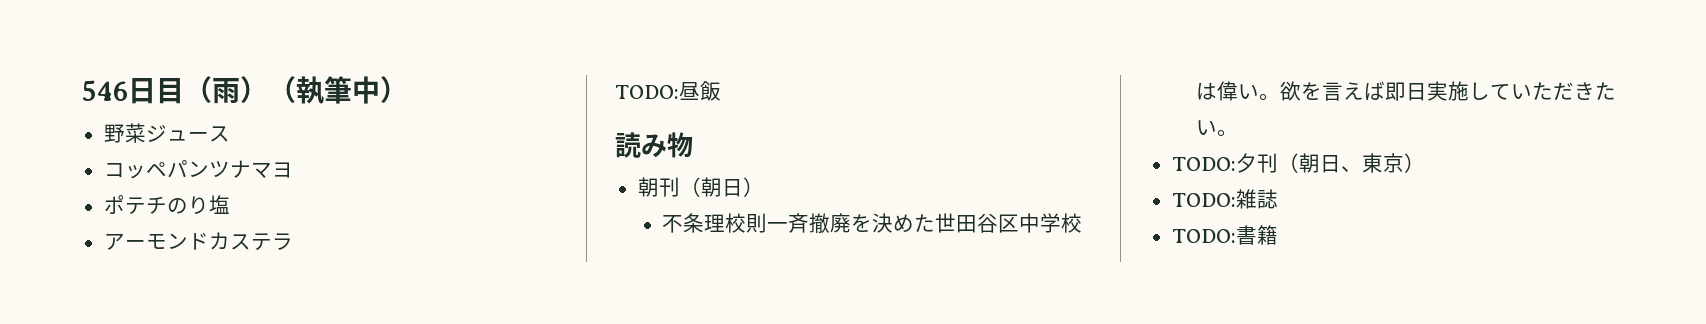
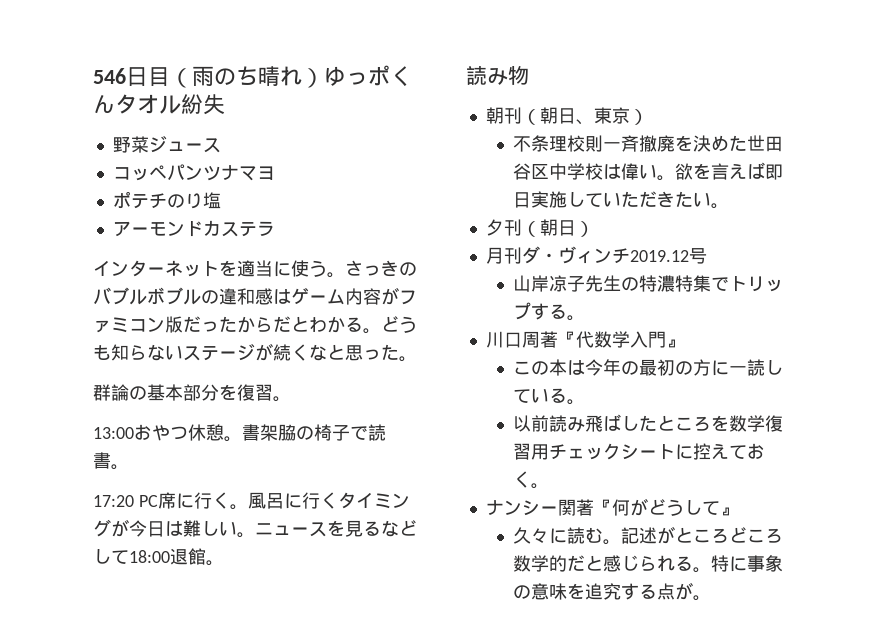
[240,76,408,105] ）（執筆中） -> [214,65,412,88] [93,94,225,115] のち晴れ）ゆっポくんタオル紛失
[615,81,721,101] TODO:昼飯 -> [93,260,417,278] [93,287,417,305] [93,316,417,334] [93,343,417,362] [93,384,291,402] [93,424,386,442] [93,452,129,470] [93,492,410,510] [93,519,417,538] [93,548,224,566] インターネットを適当に使う。さっきのバブルボブルの違和感はゲーム内容がファミコン版だったからだとわかる。どうも知らないステージが続くなと思った。 // 群論の基本部分を復習。 // 13:00おやつ休憩。書架脇の椅子で読書。 // 17:20 PC席に行く。風呂に行くタイミングが今日は難しい。ニュースを見るなどして18:00退館。
(743, 188) none -> [575,107,630,125] 、東京
[1171,157,1236,171] TODO: -> (730, 206) none
[1340,153,1425,173] [1171,189,1278,209] [1171,225,1278,245] 、東京） // TODO:雑誌 // TODO:書籍 -> [575,221,594,237] [485,246,707,264] [513,275,784,292] [513,302,586,321] [485,331,684,348] [513,359,784,376] [513,388,586,405] [513,414,784,432] [513,443,766,460] [513,471,550,489] [485,498,738,516] [513,526,784,545] [513,555,784,573] [513,582,712,601] ） // 月刊ダ・ヴィンチ2019.12号 // 山岸凉子先生の特濃特集でトリップする。 // 川口周著『代数学入門』 // この本は今年の最初の方に一読している。 // 以前読み飛ばしたところを数学復習用チェックシートに控えておく。 // ナンシー関著『何がどうして』 // 久々に読む。記述がところどころ数学的だと感じられる。特に事象の意味を追究する点が。

